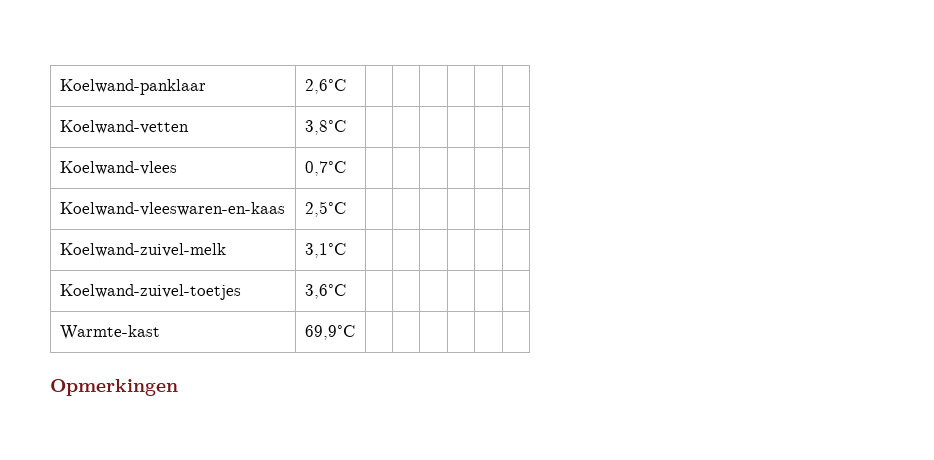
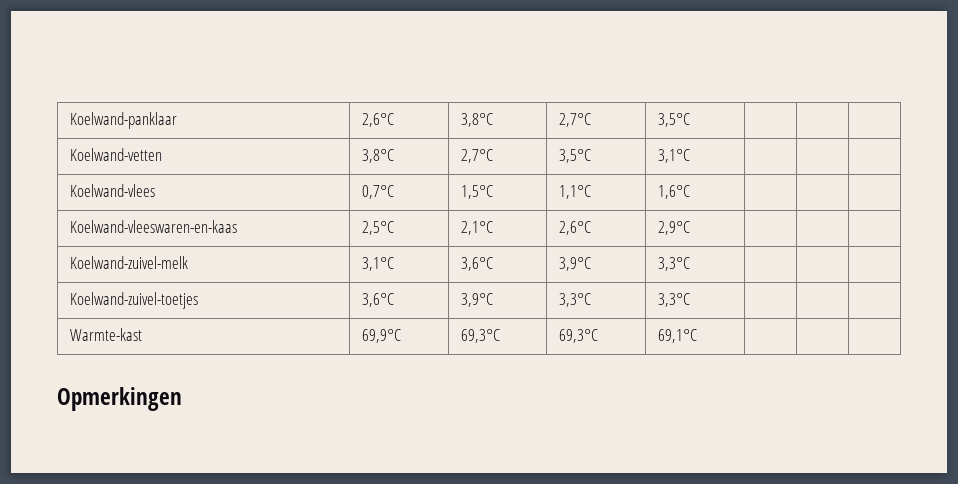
(346, 86) | | -> [460,113,493,127] [558,113,591,127] [657,113,690,127] 3,8°C | 2,7°C | 3,5°C
(346, 127) | | -> [460,149,493,163] [558,149,591,163] [657,149,690,163] 2,7°C | 3,5°C | 3,1°C
(346, 168) | | -> [460,185,493,199] [558,185,591,199] [657,185,690,199] 1,5°C | 1,1°C | 1,6°C
(346, 209) | | -> [460,221,493,235] [558,221,591,235] [657,221,690,235] 2,1°C | 2,6°C | 2,9°C
(346, 250) | | -> [460,257,493,271] [558,257,591,271] [657,257,690,271] 3,6°C | 3,9°C | 3,3°C
(346, 291) | | -> [460,293,493,307] [558,293,591,307] [657,293,690,307] 3,9°C | 3,3°C | 3,3°C
(355, 332) | | -> [460,329,500,343] [558,329,598,343] [657,329,697,343] 69,3°C | 69,3°C | 69,1°C

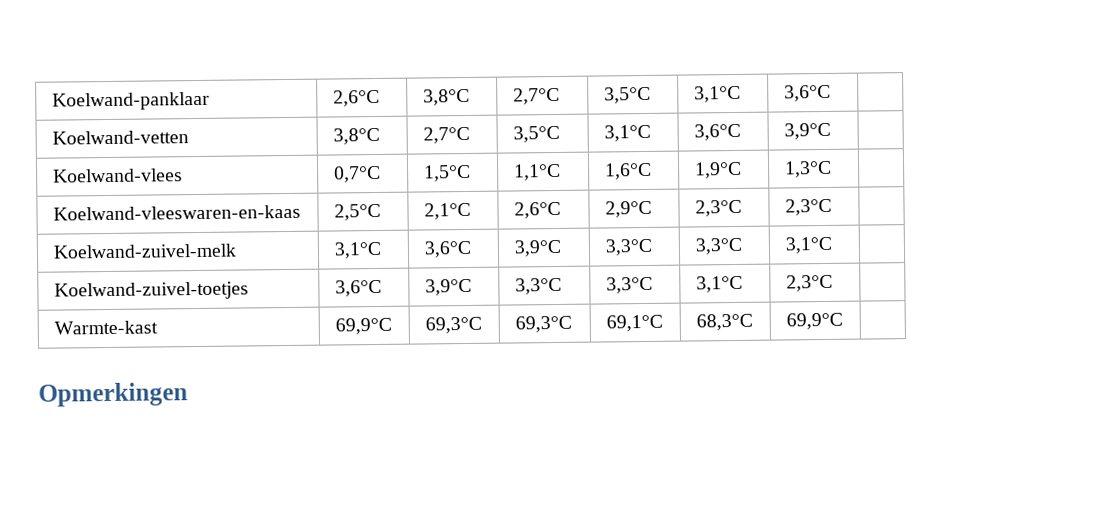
(690, 120) | -> [693,85,741,103] [783,84,831,102] 3,1°C | 3,6°C
(690, 156) | -> [693,123,741,141] [783,122,831,140] 3,6°C | 3,9°C
(690, 192) | -> [693,161,742,179] [783,160,832,178] 1,9°C | 1,3°C
(690, 228) | -> [694,199,742,217] [784,198,832,216] 2,3°C | 2,3°C
(690, 264) | -> [694,237,743,255] [784,236,833,254] 3,3°C | 3,1°C
(690, 300) | -> [695,275,743,293] [785,274,833,292] 3,1°C | 2,3°C
(697, 336) | -> [695,313,753,331] [785,312,843,330] 68,3°C | 69,9°C

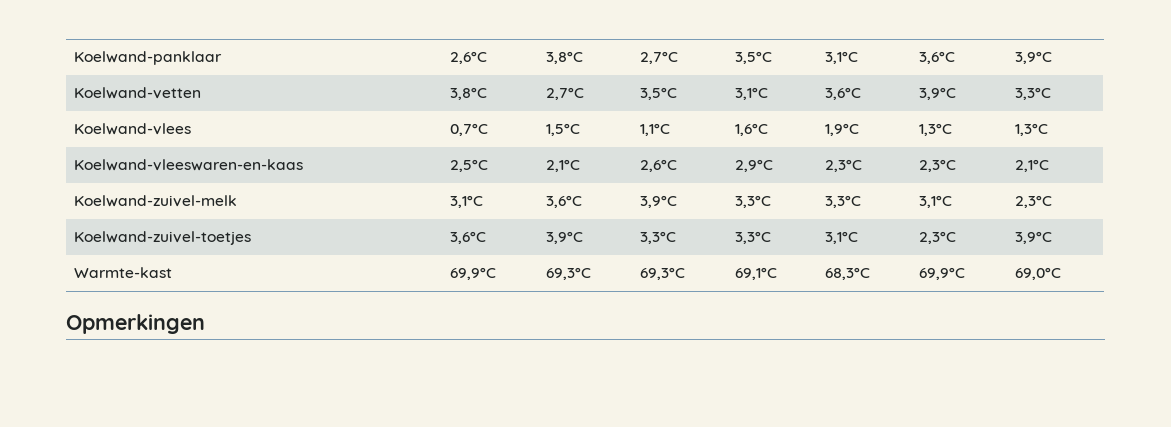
(831, 93) none -> [1014,51,1052,64] 3,9°C
(831, 131) none -> [1014,87,1051,100] 3,3°C
(832, 169) none -> [1014,123,1048,136] 1,3°C
(832, 207) none -> [1014,159,1049,172] 2,1°C
(833, 245) none -> [1014,195,1052,208] 2,3°C
(833, 283) none -> [1014,231,1052,244] 3,9°C
(843, 321) none -> [1014,267,1061,280] 69,0°C

